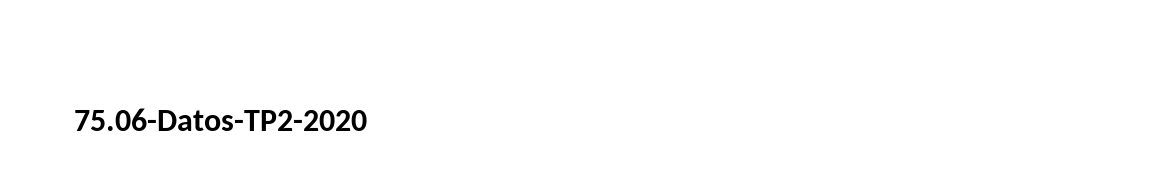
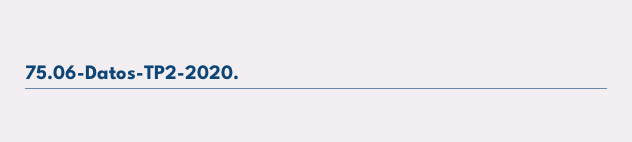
[74,108,367,131] 75.06-Datos-TP2-2020 -> [25,65,239,80] 75.06-Datos-TP2-2020.

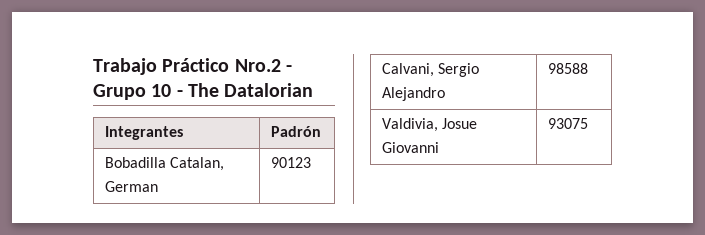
[25,65,239,80] 75.06-Datos-TP2-2020. -> [93,58,292,75] [93,83,314,100] [104,126,183,140] [270,126,321,137] [104,157,224,171] [104,181,158,192] [270,157,311,168] [381,63,479,77] [381,87,445,101] [547,63,588,74] [381,118,477,132] [381,142,439,153] [547,118,588,129] Trabajo Práctico Nro.2 - Grupo 10 - The Datalorian // Integrantes | Padrón // Bobadilla Catalan, German | 90123 // Calvani, Sergio Alejandro | 98588 // Valdivia, Josue Giovanni | 93075

